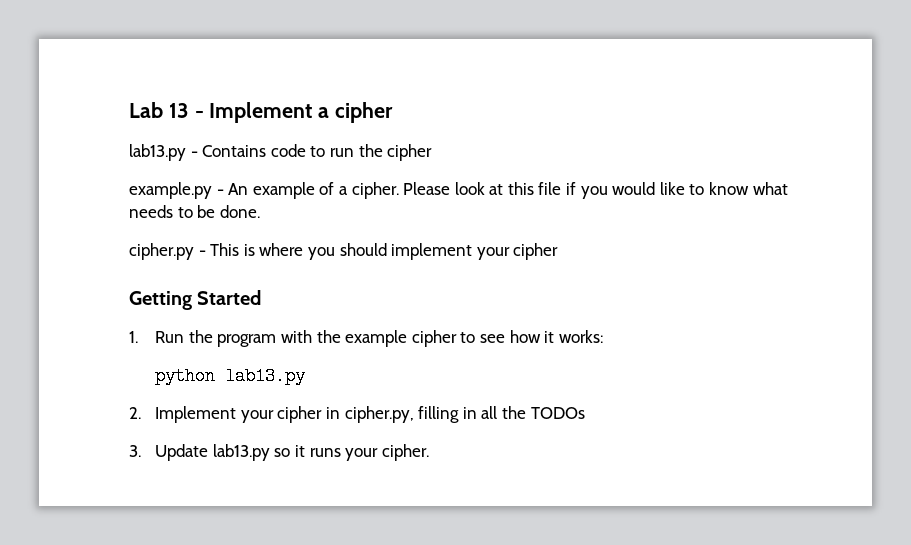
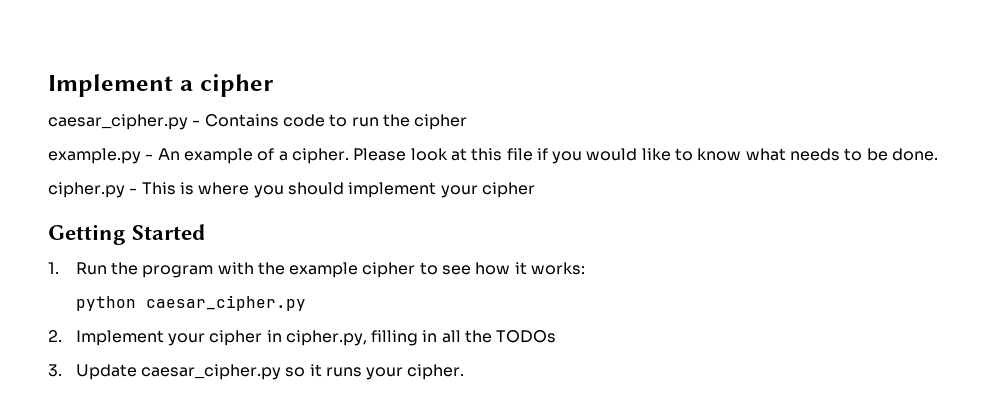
[129,102,204,118] Lab 13 - -> (48, 85) none
[129,144,186,161] lab13.py -> [48,114,188,130] caesar_cipher.py
[225,367,306,385] lab13.py -> [145,295,306,311] caesar_cipher.py
[212,444,270,461] lab13.py -> [140,364,281,380] caesar_cipher.py

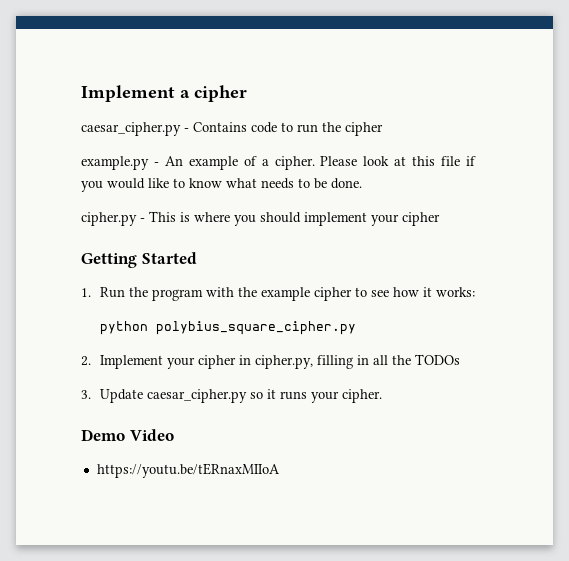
[145,295,306,311] caesar_cipher.py -> [155,321,356,335] polybius_square_cipher.py
(465, 372) none -> [81,429,174,441] [96,463,280,478] // Demo Video // https://youtu.be/tERnaxMIIoA

